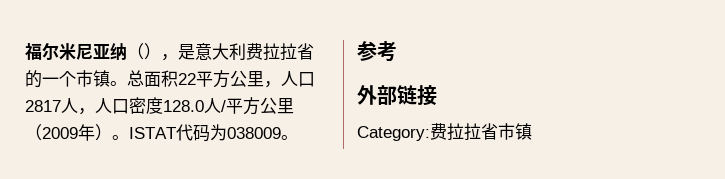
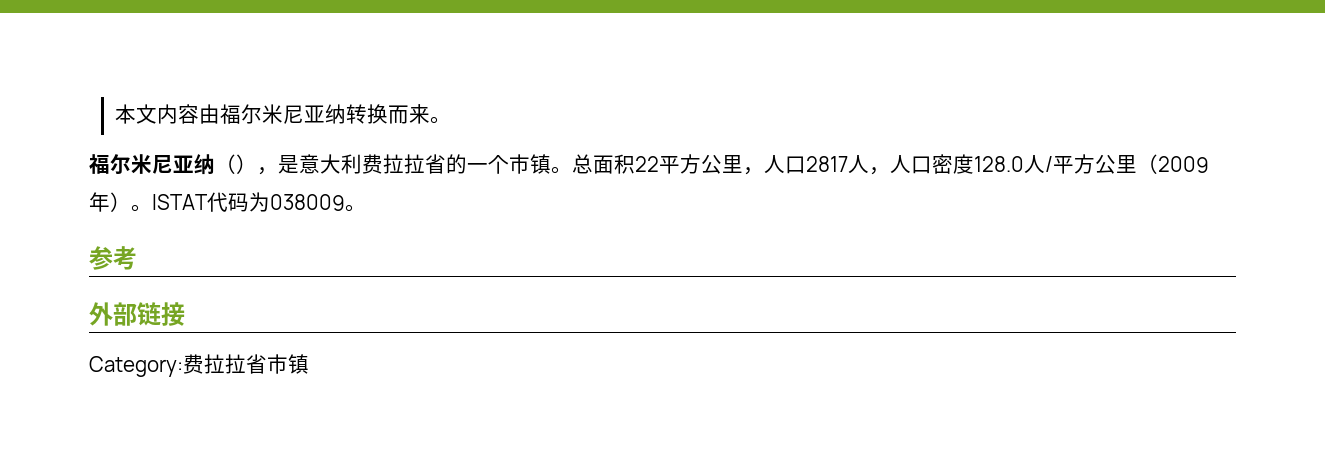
(25, 51) none -> [115,104,452,124] 本文内容由福尔米尼亚纳转换而来。 //

